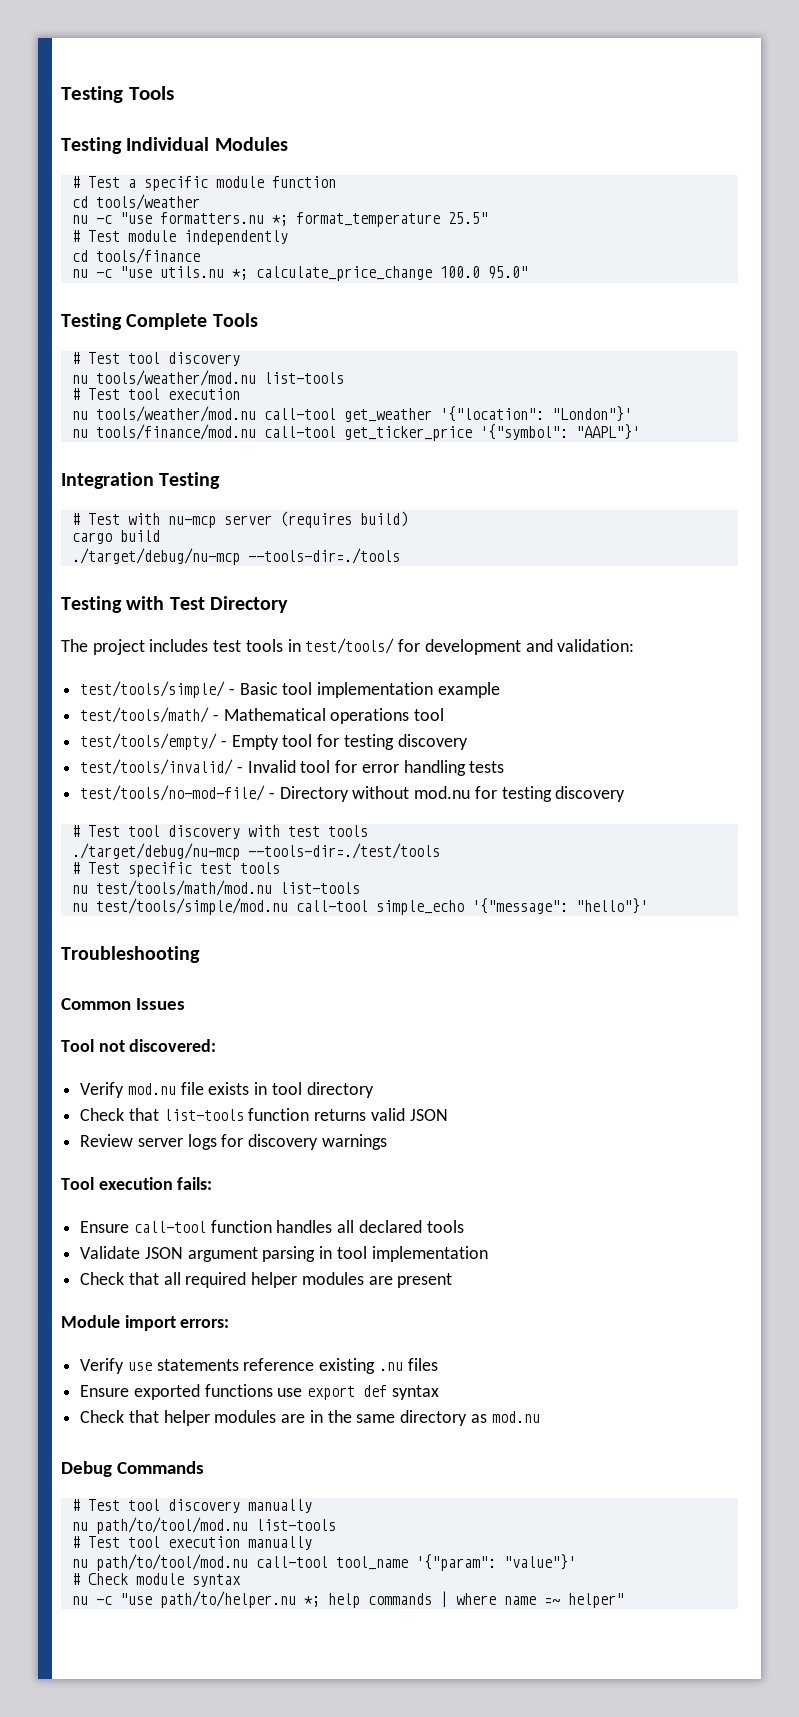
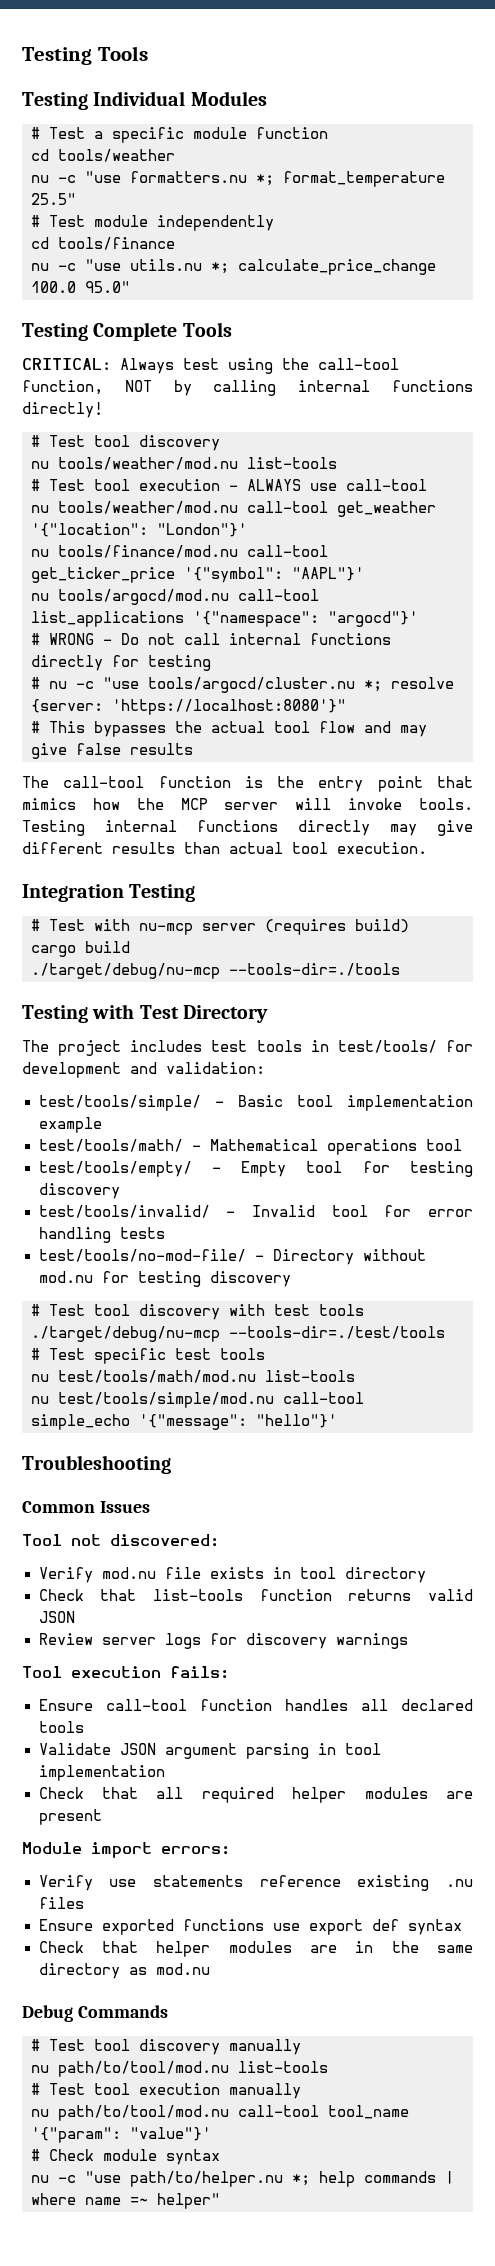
(258, 320) none -> [22,358,399,374] [22,380,474,396] [22,402,103,418] // CRITICAL: Always test using the call-tool function, NOT by calling internal functions directly!
(240, 394) none -> [229,479,427,491] - ALWAYS use call-tool
(640, 432) none -> [31,589,319,605] [31,611,418,627] [31,633,391,645] [31,655,211,671] [31,677,454,693] [31,699,346,715] [31,721,427,737] [31,743,193,759] [22,776,473,792] [22,798,473,810] [22,820,473,836] [22,842,427,854] // nu tools/argocd/mod.nu call-tool list_applications '{"namespace": "argocd"}' // # WRONG - Do not call internal functions directly for testing // # nu -c "use tools/argocd/cluster.nu *; resolve {server: 'https://localhost:8080'}" // # This bypasses the actual tool flow and may give false results // The call-tool function is the entry point that mimics how the MCP server will invoke tools. Testing internal functions directly may give different results than actual tool execution.

